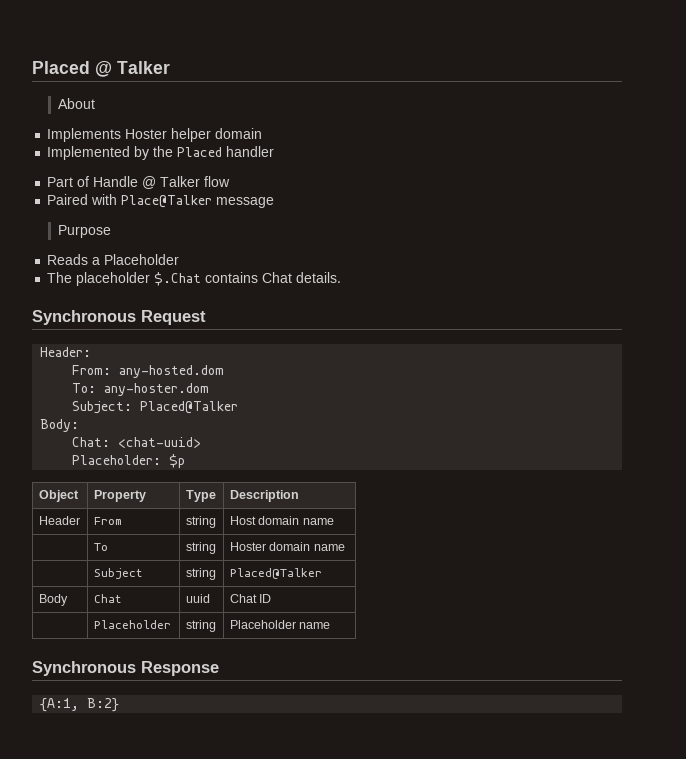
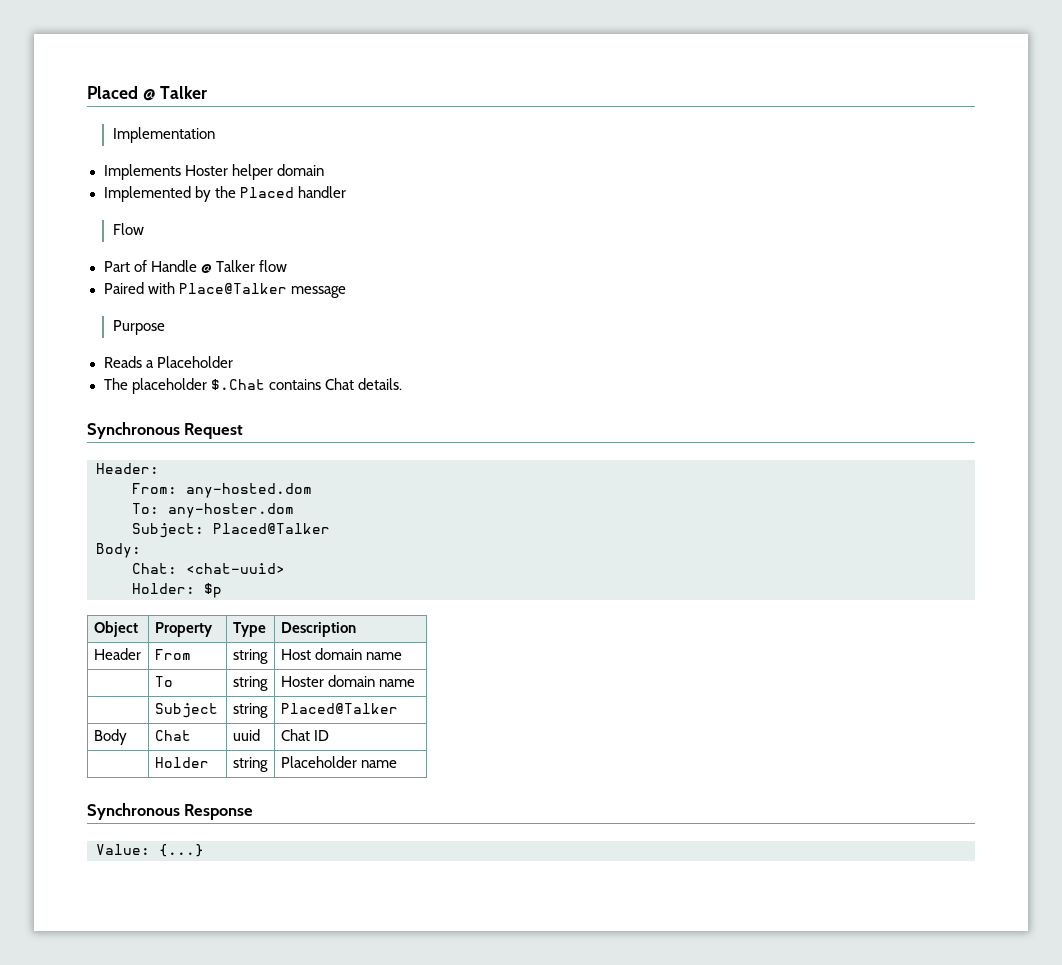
[58,98,96,109] About -> [112,127,215,143] Implementation
(275, 151) none -> [112,223,144,235] // Flow
[72,455,162,465] Placeholder: -> [132,583,195,594] Holder:
[93,620,171,629] Placeholder -> [154,757,209,768] Holder
[40,698,120,712] {A:1, B:2} -> [96,844,204,857] Value: {...}

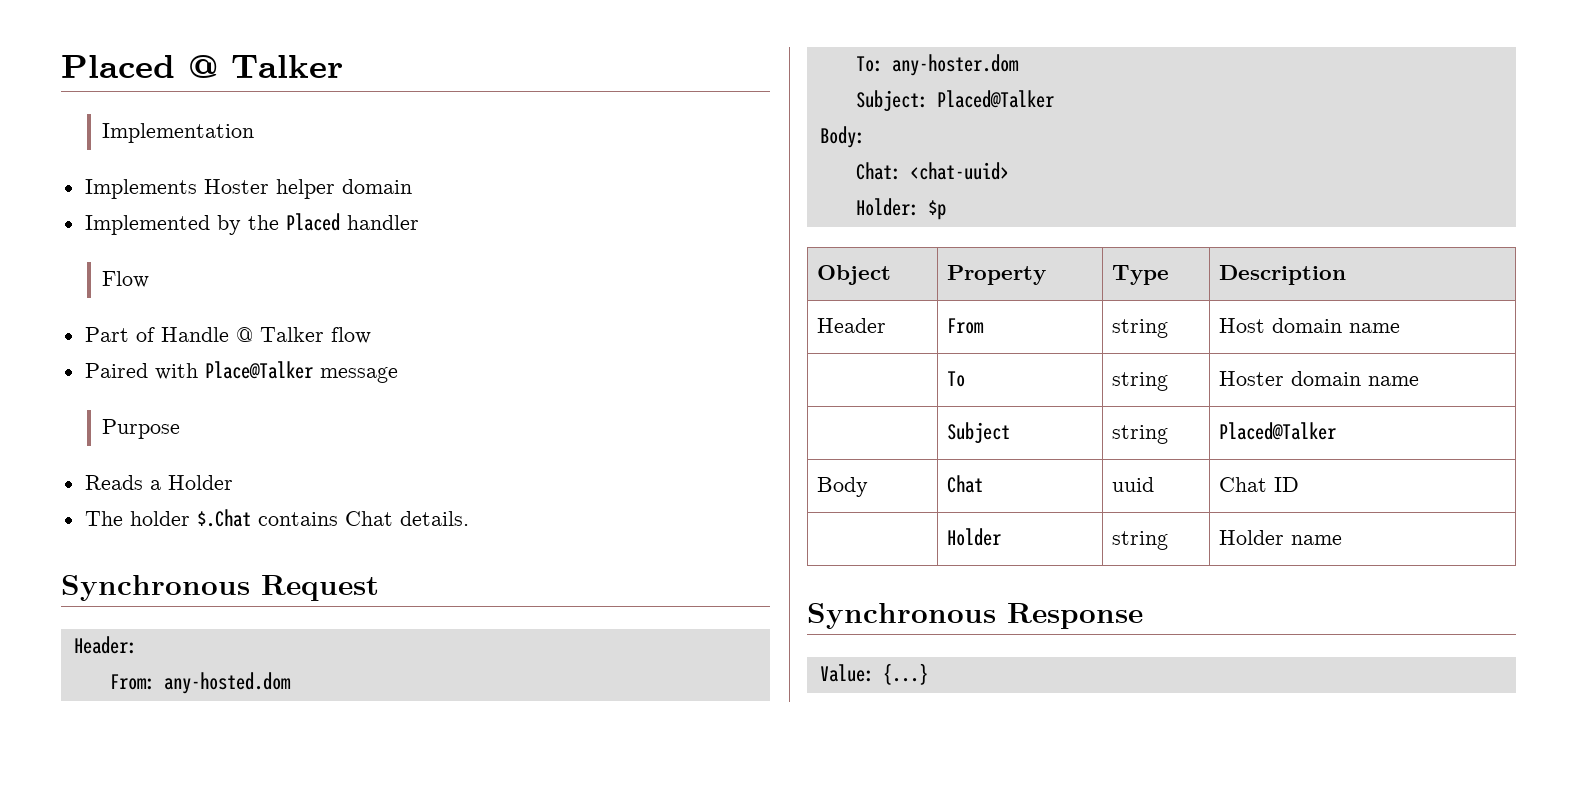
[156,356,233,368] Placeholder -> [167,475,233,490] Holder
[131,378,207,394] placeholder -> [129,511,190,526] holder
[280,756,357,768] Placeholder -> [1219,530,1285,545] Holder

